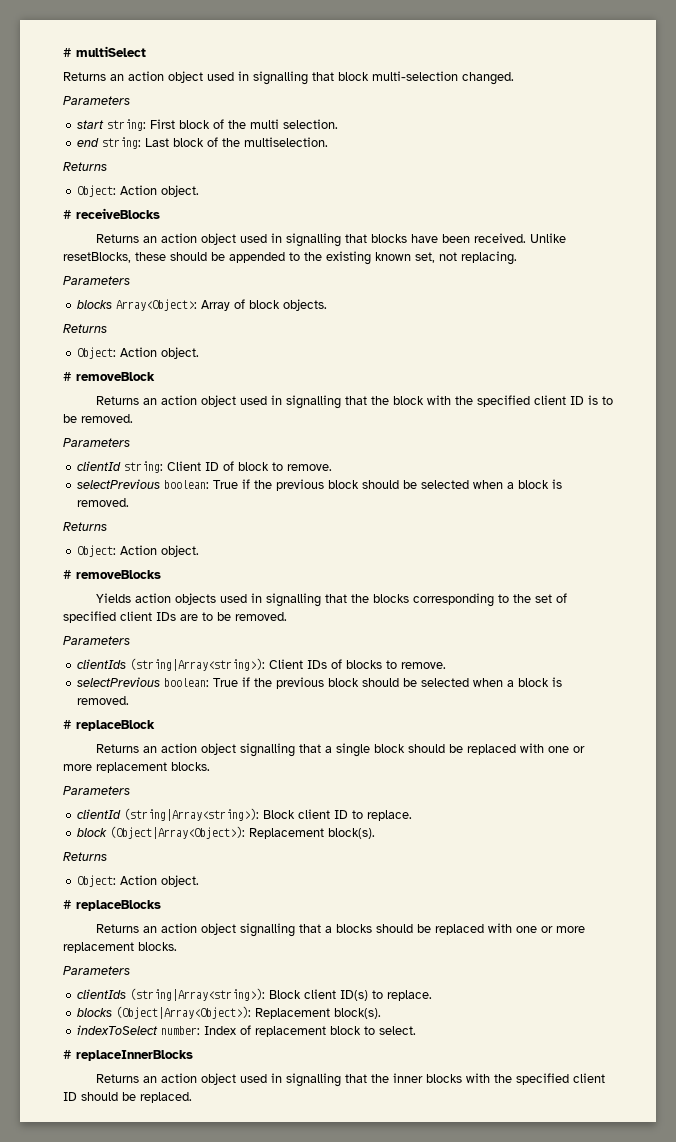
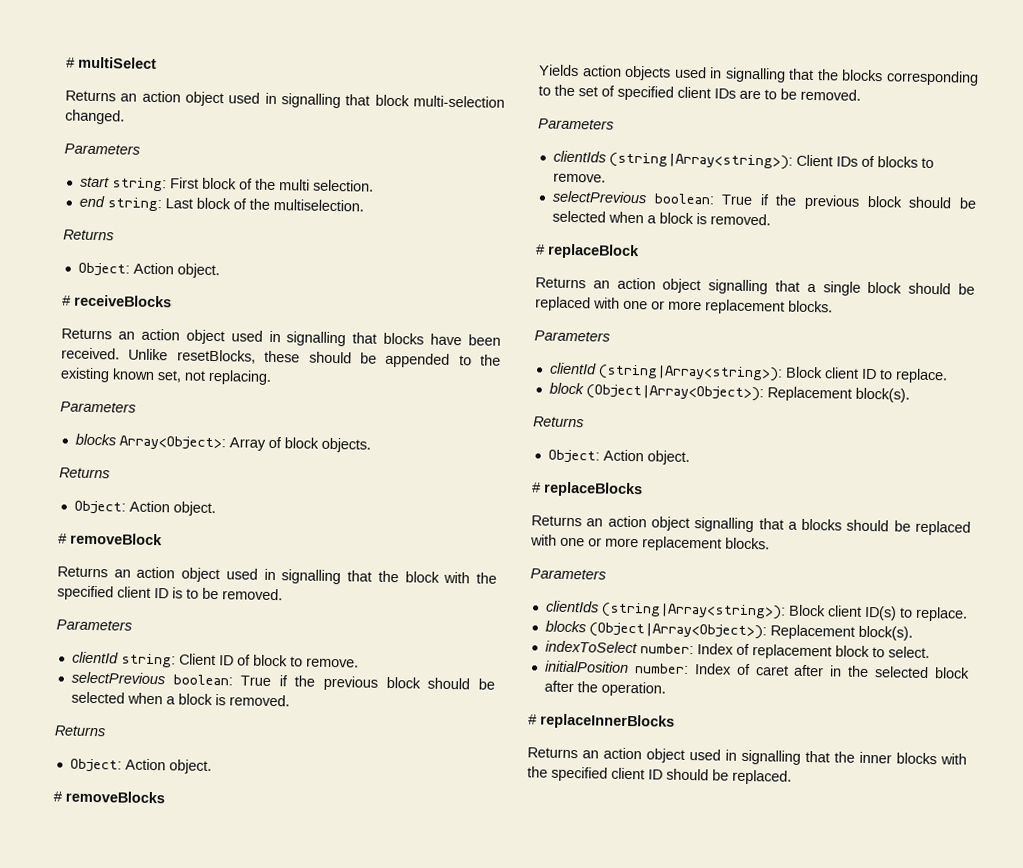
(417, 1030) none -> [544,660,970,679] [543,680,666,697] // initialPosition number: Index of caret after in the selected block after the operation.

